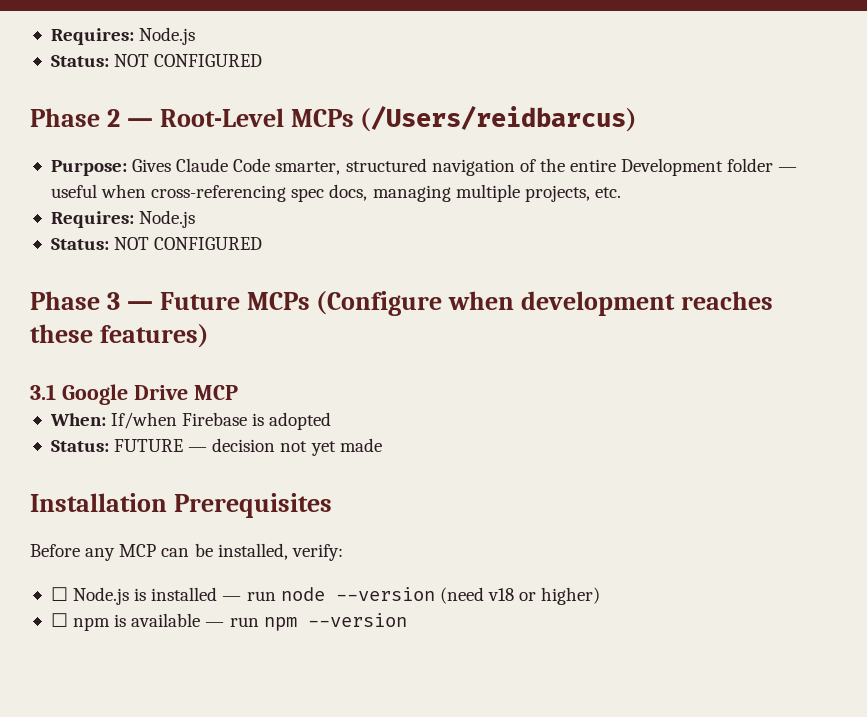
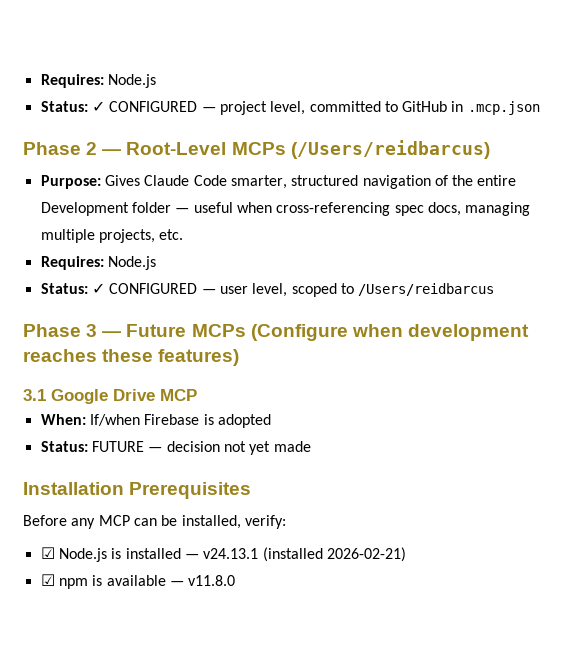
[50,27,196,45] [50,54,263,67] Requires: Node.js // Status: NOT CONFIGURED -> [40,74,156,88] [40,101,540,115] Requires: Node.js // Status: ✓ CONFIGURED — project level, committed to GitHub in .mcp.json
[114,237,263,250] NOT CONFIGURED -> [91,283,495,297] ✓ CONFIGURED — user level, scoped to /Users/reidbarcus
[50,587,68,601] ☐ -> [40,547,55,559] ☑
[246,587,601,605] [50,613,68,627] run node --version (need v18 or higher) // ☐ -> [203,547,406,562] [40,574,55,586] v24.13.1 (installed 2026-02-21) // ☑
[229,613,407,631] run npm --version -> [188,575,236,586] v11.8.0

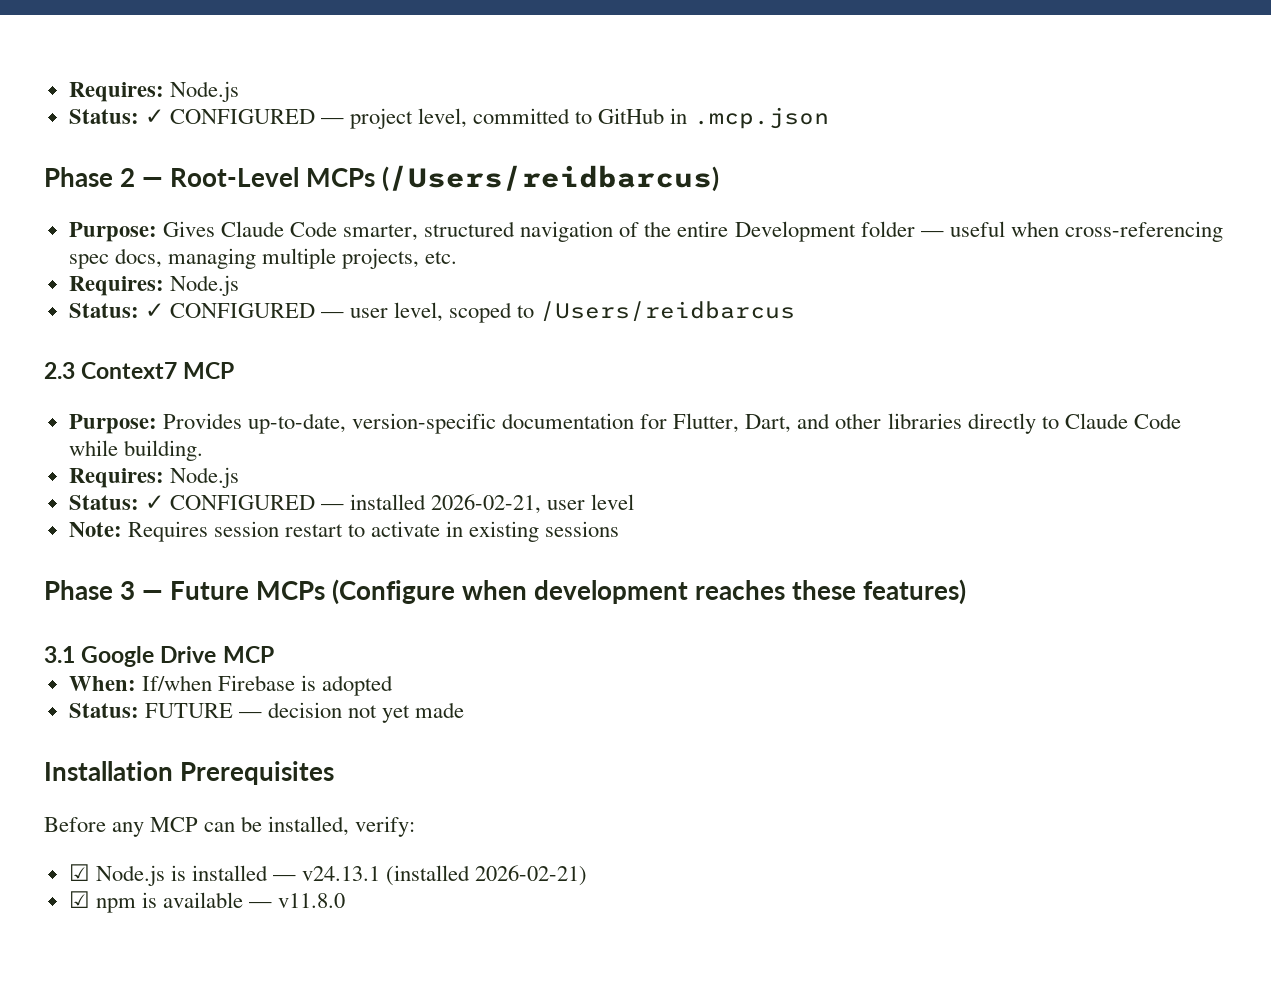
(495, 289) none -> [44,362,235,379] [68,413,1181,434] [68,440,203,461] [68,467,239,488] [68,494,635,514] [68,521,620,542] // 2.3 Context7 MCP // Purpose: Provides up-to-date, version-specific documentation for Flutter, Dart, and other libraries directly to Claude Code while building. // Requires: Node.js // Status: ✓ CONFIGURED — installed 2026-02-21, user level // Note: Requires session restart to activate in existing sessions

